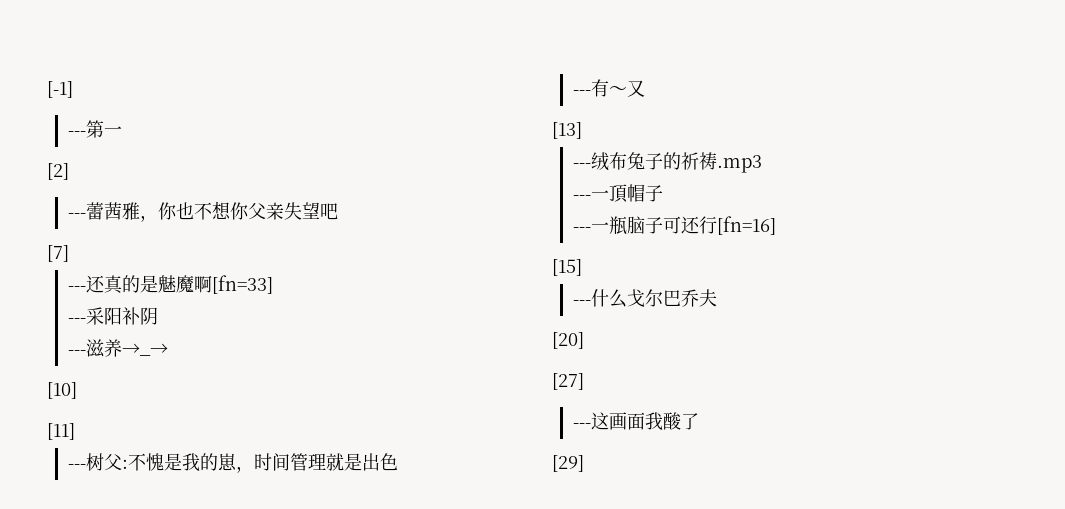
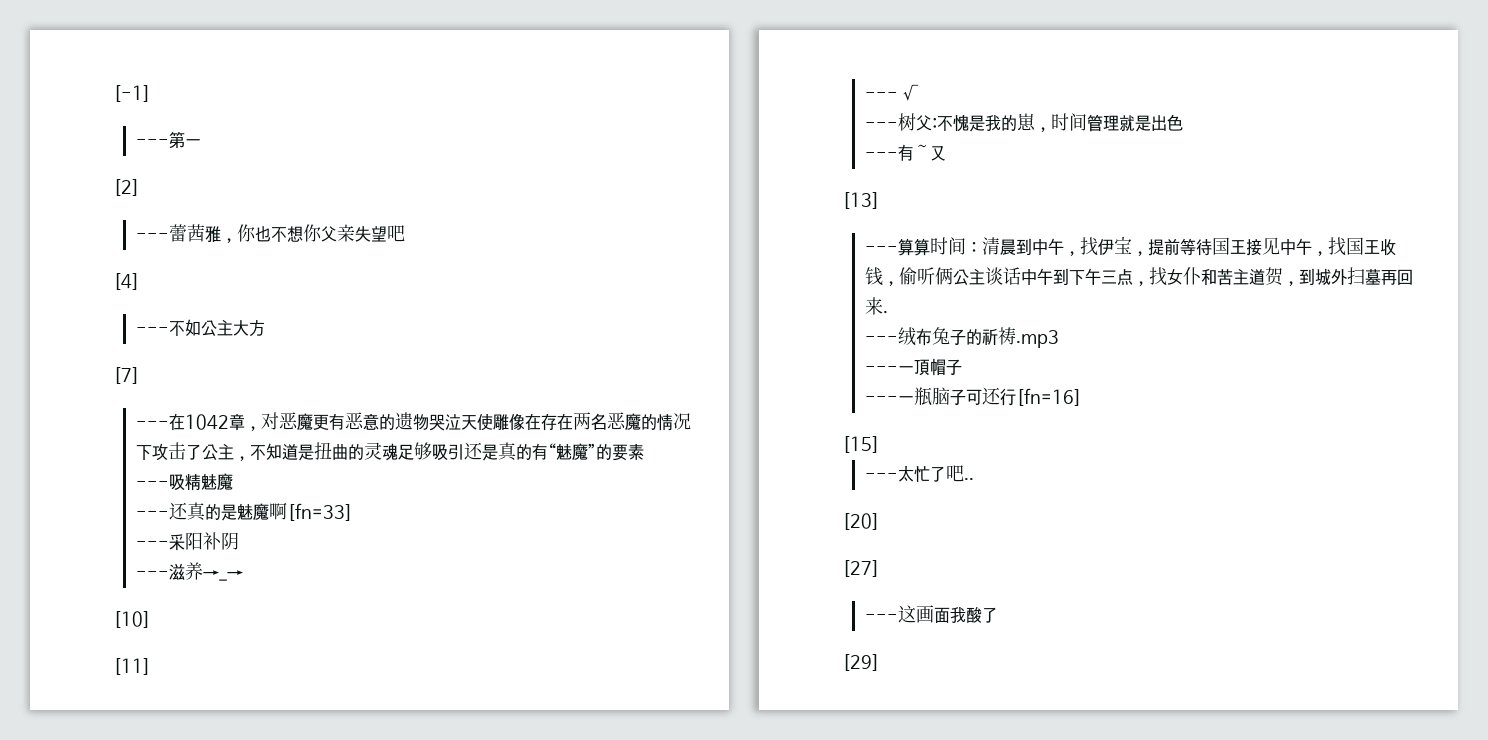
[47,245,69,262] [7] -> [113,273,140,290] [136,319,266,337] [113,367,140,384] [136,412,692,431] [136,442,645,461] [136,473,234,491] [4] // ---不如公主大方 // [7] // ---在1042章，对恶魔更有恶意的遗物哭泣天使雕像在存在两名恶魔的情况下攻击了公主，不知道是扭曲的灵魂足够吸引还是真的有“魅魔”的要素 // ---吸精魅魔
(75, 431) none -> [865,84,919,101] // --- √
(582, 130) none -> [865,236,1397,256] [865,267,1414,286] [865,297,889,315] // ---算算时间：清晨到中午，找伊宝，提前等待国王接见中午，找国王收钱，偷听俩公主谈话中午到下午三点，找女仆和苦主道贺，到城外扫墓再回来.
[590,289,717,308] 什么戈尔巴乔夫 -> [898,465,975,482] 太忙了吧..

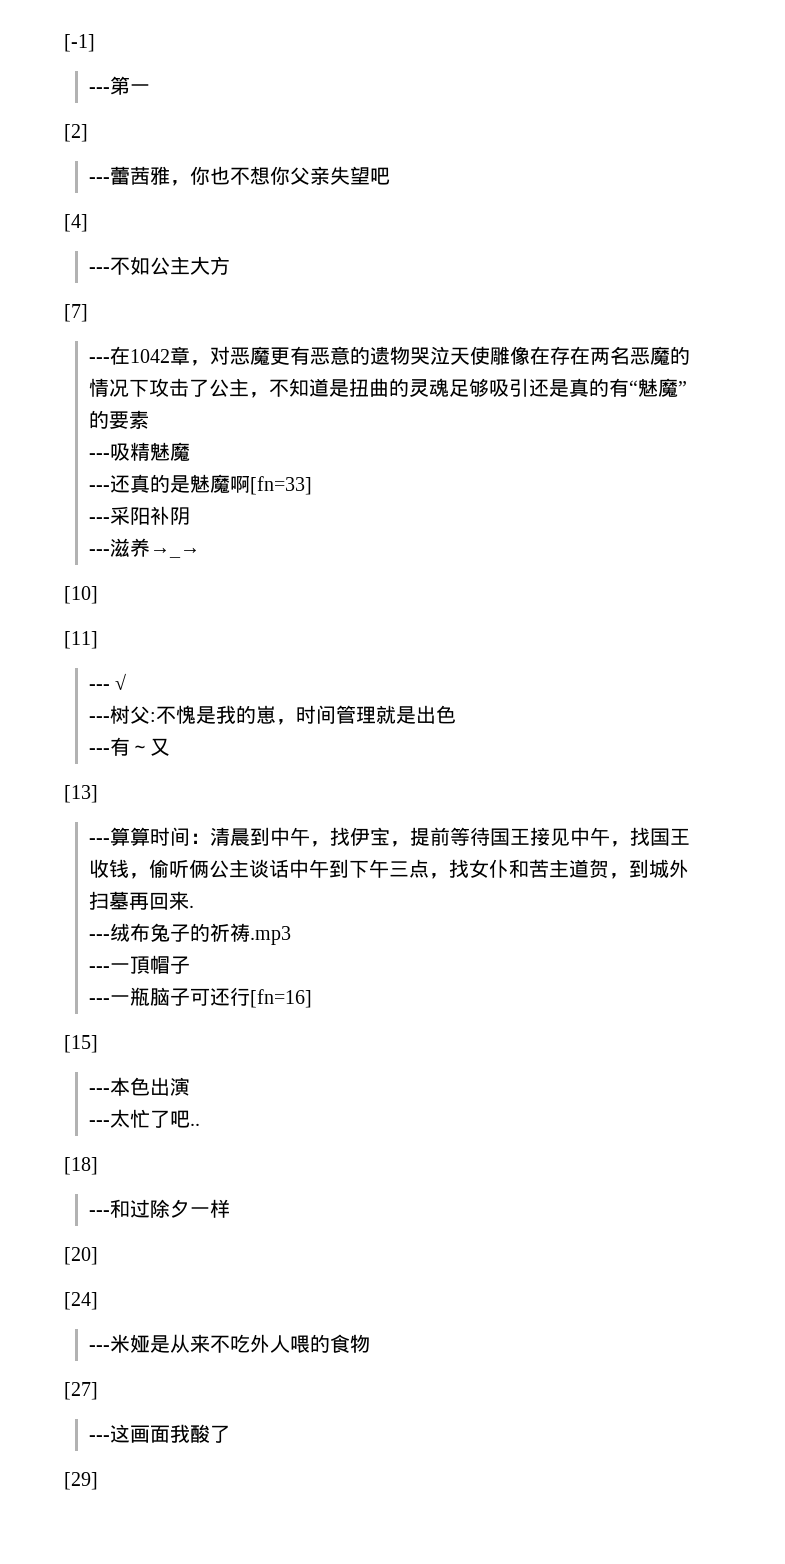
(880, 444) none -> [89,1077,191,1096] // ---本色出演
[842,513,880,530] [20] -> [64,1157,98,1175] [89,1199,231,1218] [64,1247,98,1265] [64,1292,98,1310] [89,1334,371,1353] [18] // ---和过除夕一样 // [20] // [24] // ---米娅是从来不吃外人喂的食物

